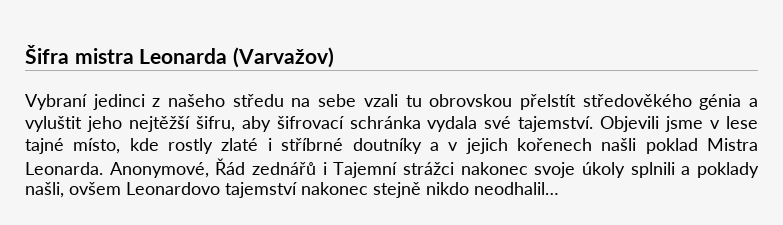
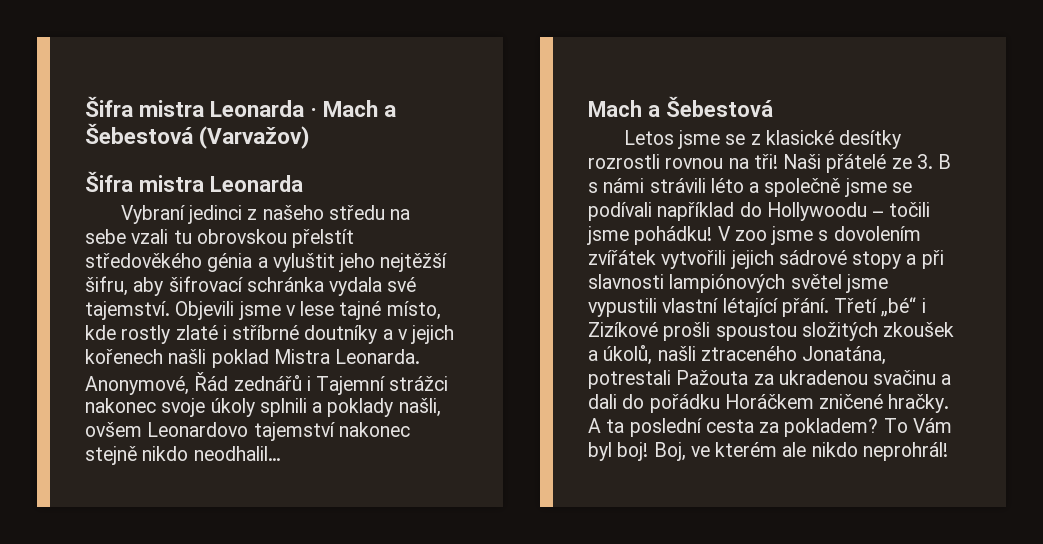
[25,45,335,68] Šifra mistra Leonarda (Varvažov) -> [85,96,397,117] [85,123,311,149] [85,171,303,192] Šifra mistra Leonarda · Mach a Šebestová (Varvažov) // Šifra mistra Leonarda
(559, 188) none -> [588,96,773,117] [623,130,902,149] [588,154,952,173] [588,178,912,197] [588,202,931,221] [587,226,921,245] [588,250,944,269] [588,274,888,293] [588,297,926,317] [588,322,955,341] [588,345,887,365] [588,370,952,389] [588,394,950,413] [588,418,952,437] [588,442,948,461] // Mach a Šebestová // Letos jsme se z klasické desítky rozrostli rovnou na tři! Naši přátelé ze 3. B s námi strávili léto a společně jsme se podívali například do Hollywoodu – točili jsme pohádku! V zoo jsme s dovolením zvířátek vytvořili jejich sádrové stopy a při slavnosti lampiónových světel jsme vypustili vlastní létající přání. Třetí „bé“ i Zizíkové prošli spoustou složitých zkoušek a úkolů, našli ztraceného Jonatána, potrestali Pažouta za ukradenou svačinu a dali do pořádku Horáčkem zničené hračky. A ta poslední cesta za pokladem? To Vám byl boj! Boj, ve kterém ale nikdo neprohrál!

